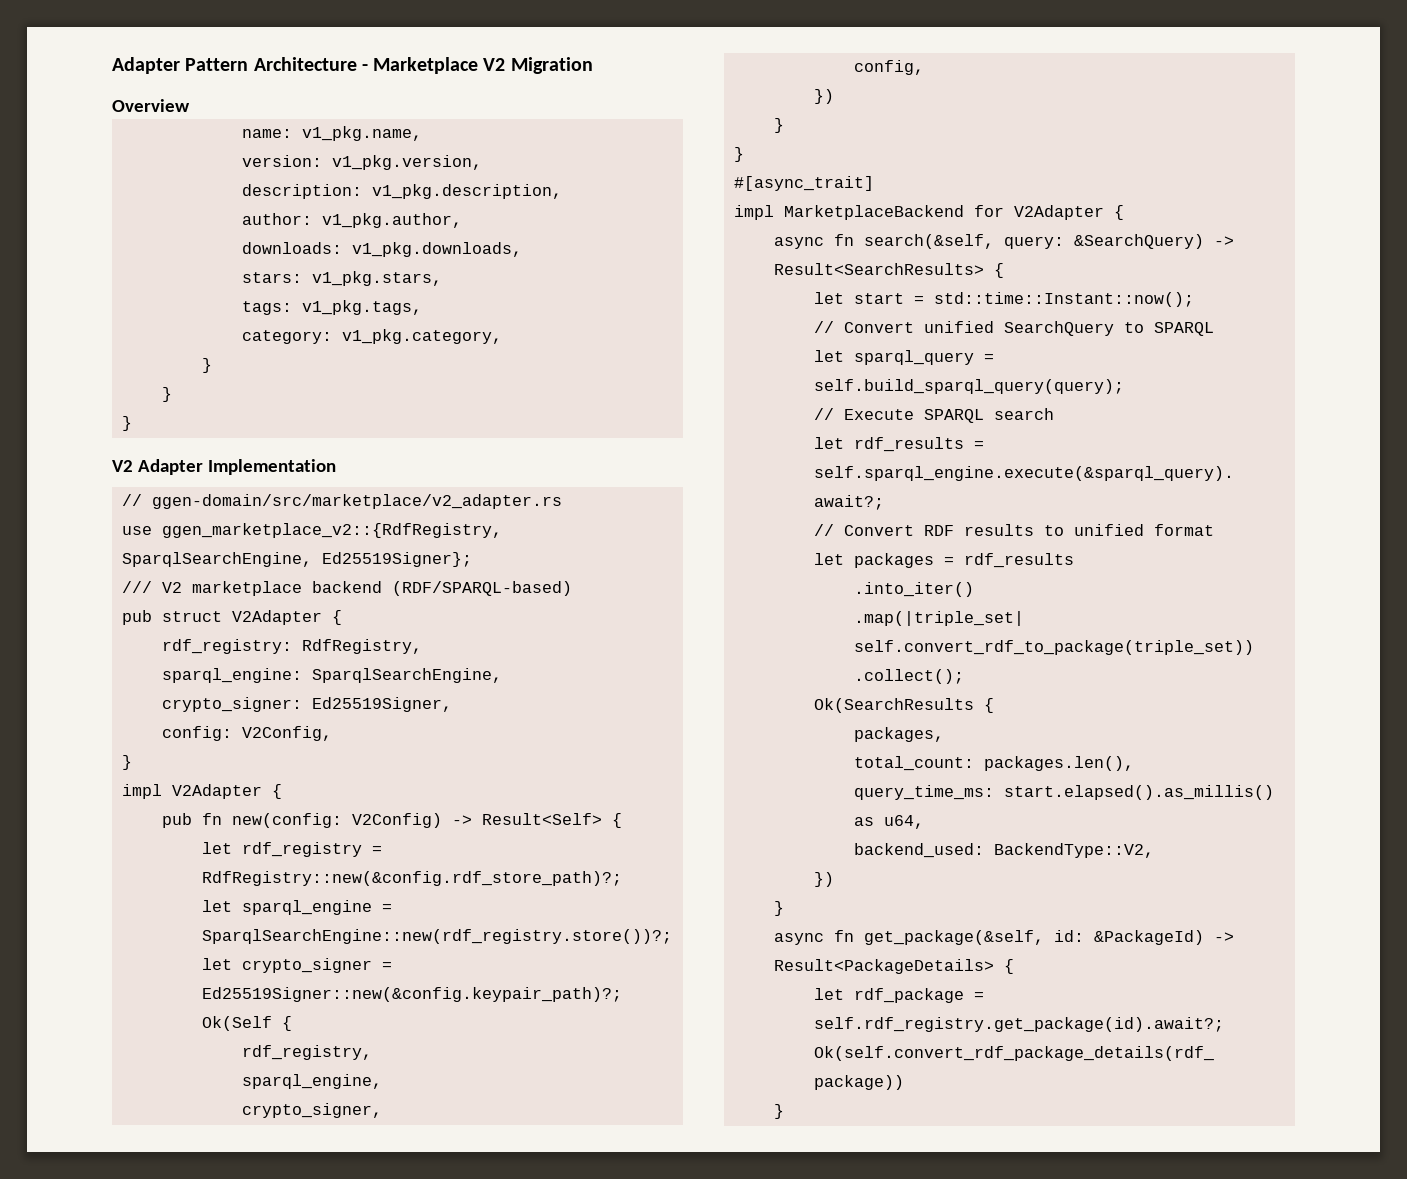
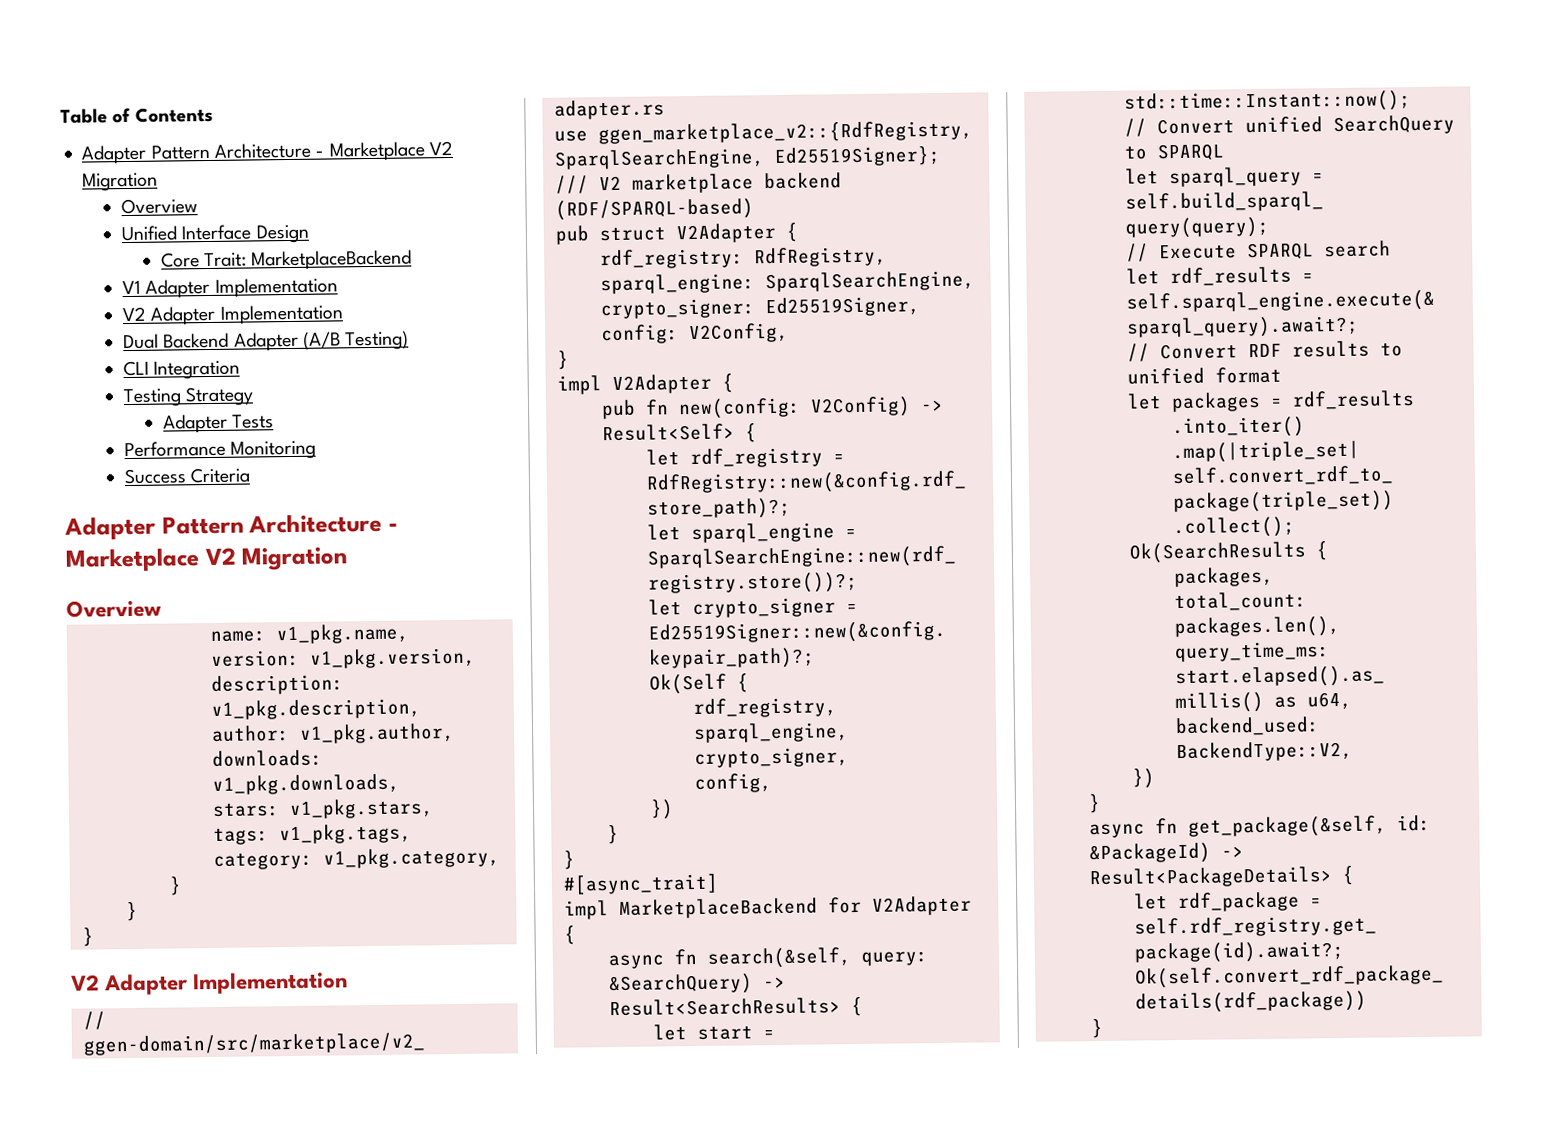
(112, 65) none -> [60,106,213,124] [81,140,453,165] [82,172,159,192] [121,198,199,215] [121,224,309,244] [160,249,413,271] [122,277,338,299] [122,304,343,326] [123,330,410,352] [123,360,241,380] [123,386,254,408] [162,413,274,434] [124,440,317,460] [124,467,251,485] Table of Contents // Adapter Pattern Architecture - Marketplace V2 Migration // Overview // Unified Interface Design // Core Trait: MarketplaceBackend // V1 Adapter Implementation // V2 Adapter Implementation // Dual Backend Adapter (A/B Testing) // CLI Integration // Testing Strategy // Adapter Tests // Performance Monitoring // Success Criteria //

